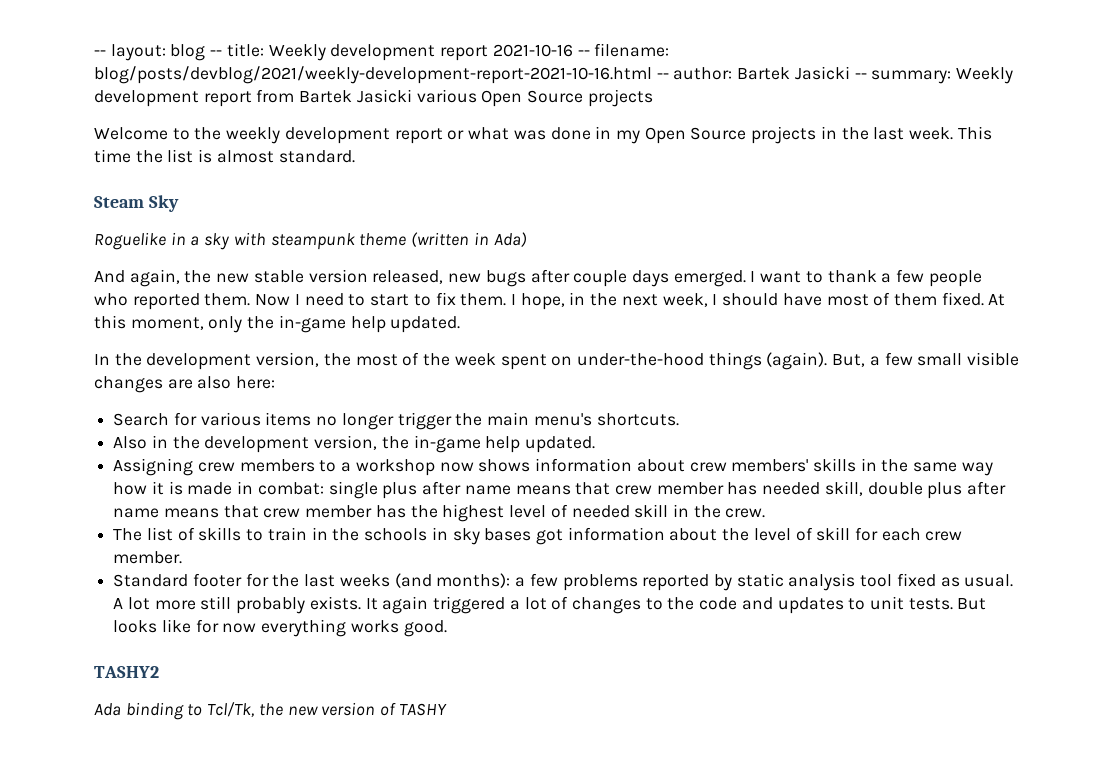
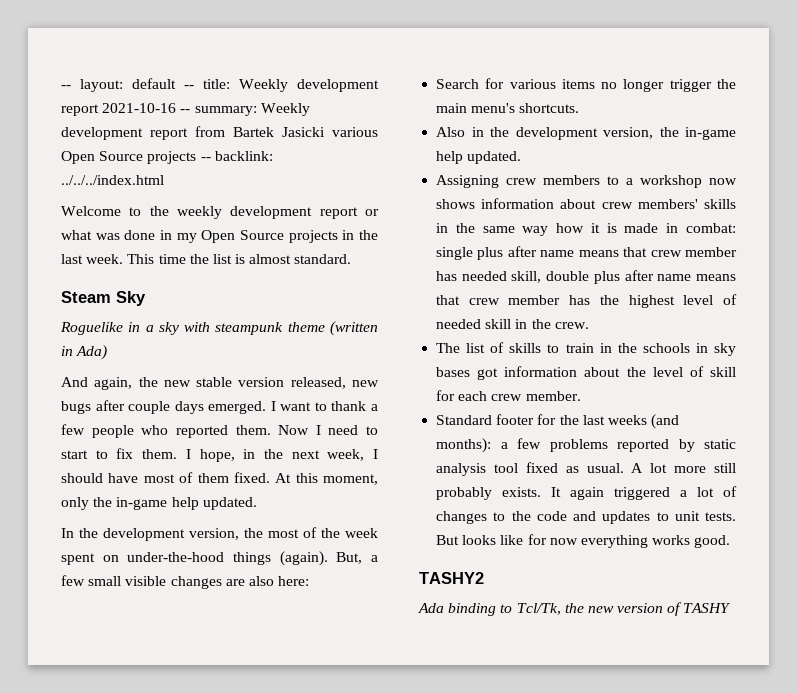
[170,44,206,61] blog -> [132,78,176,89] default
[594,43,670,57] [94,66,867,84] filename: blog/posts/devblog/2021/weekly-development-report-2021-10-16.html -- author: Bartek Jasicki -- -> (191, 111) none
(653, 98) none -> [200,151,273,161] [61,175,164,185] -- backlink: ../../../index.html

